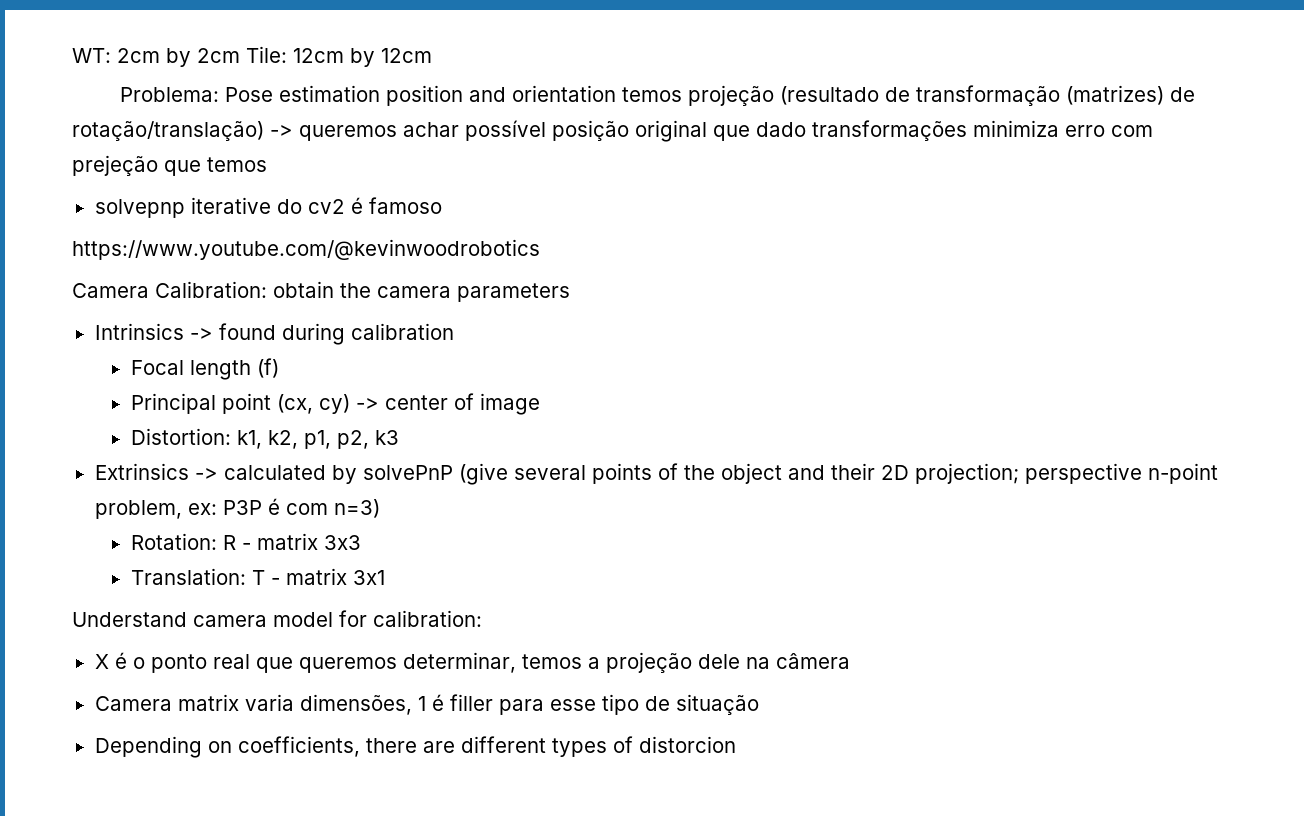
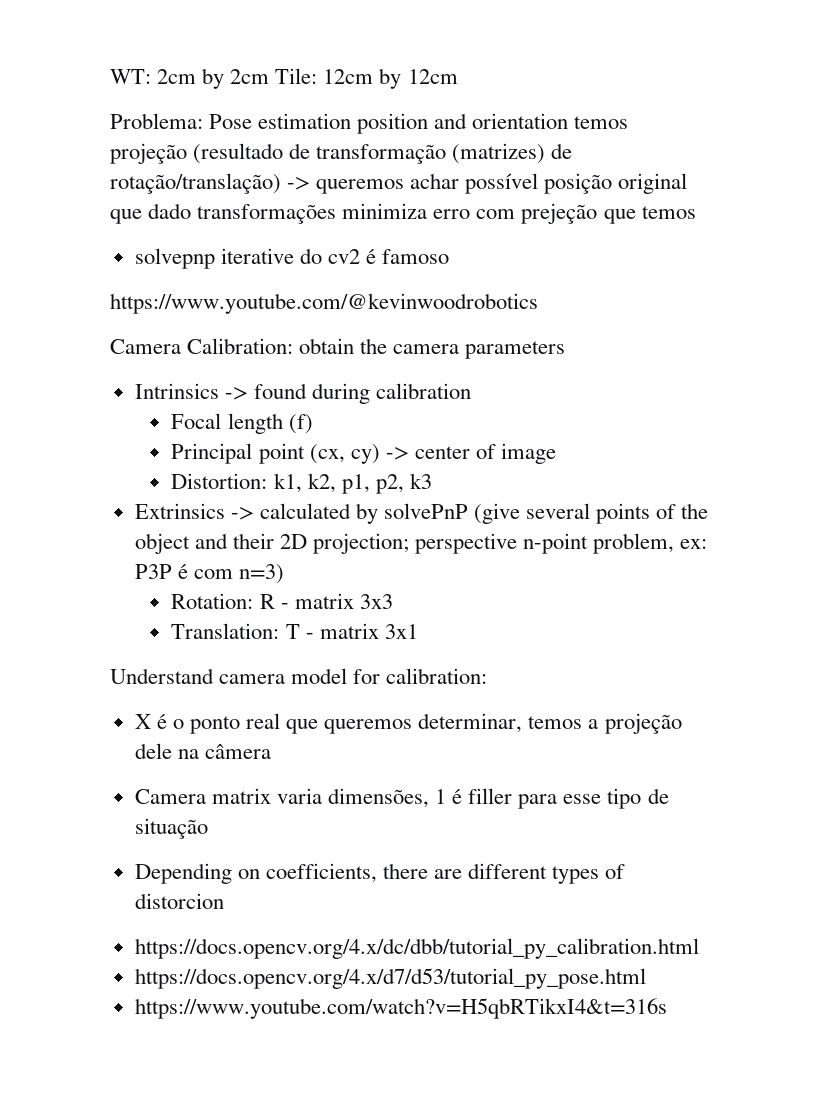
(736, 744) none -> [134,938,699,959] [134,968,646,989] [134,998,667,1019] // https://docs.opencv.org/4.x/dc/dbb/tutorial_py_calibration.html // https://docs.opencv.org/4.x/d7/d53/tutorial_py_pose.html // https://www.youtube.com/watch?v=H5qbRTikxI4&t=316s

